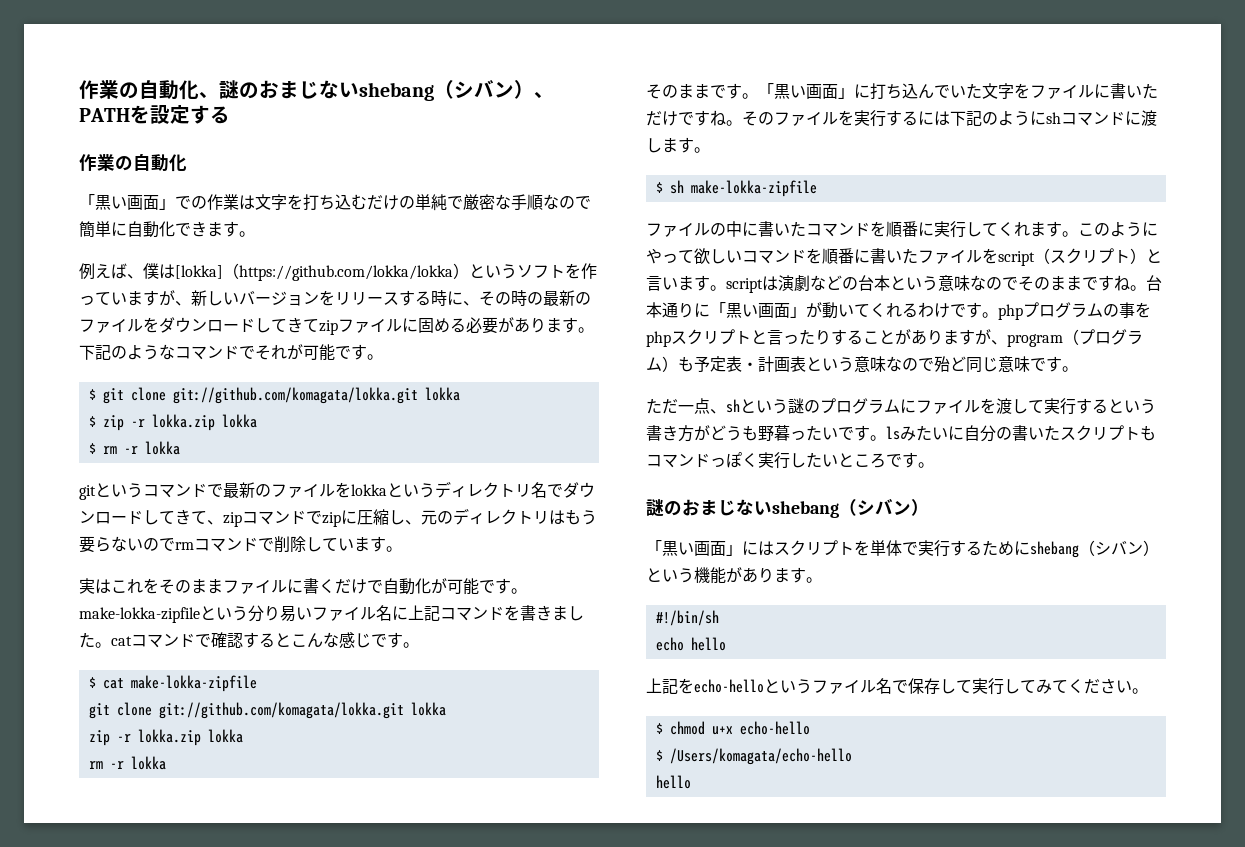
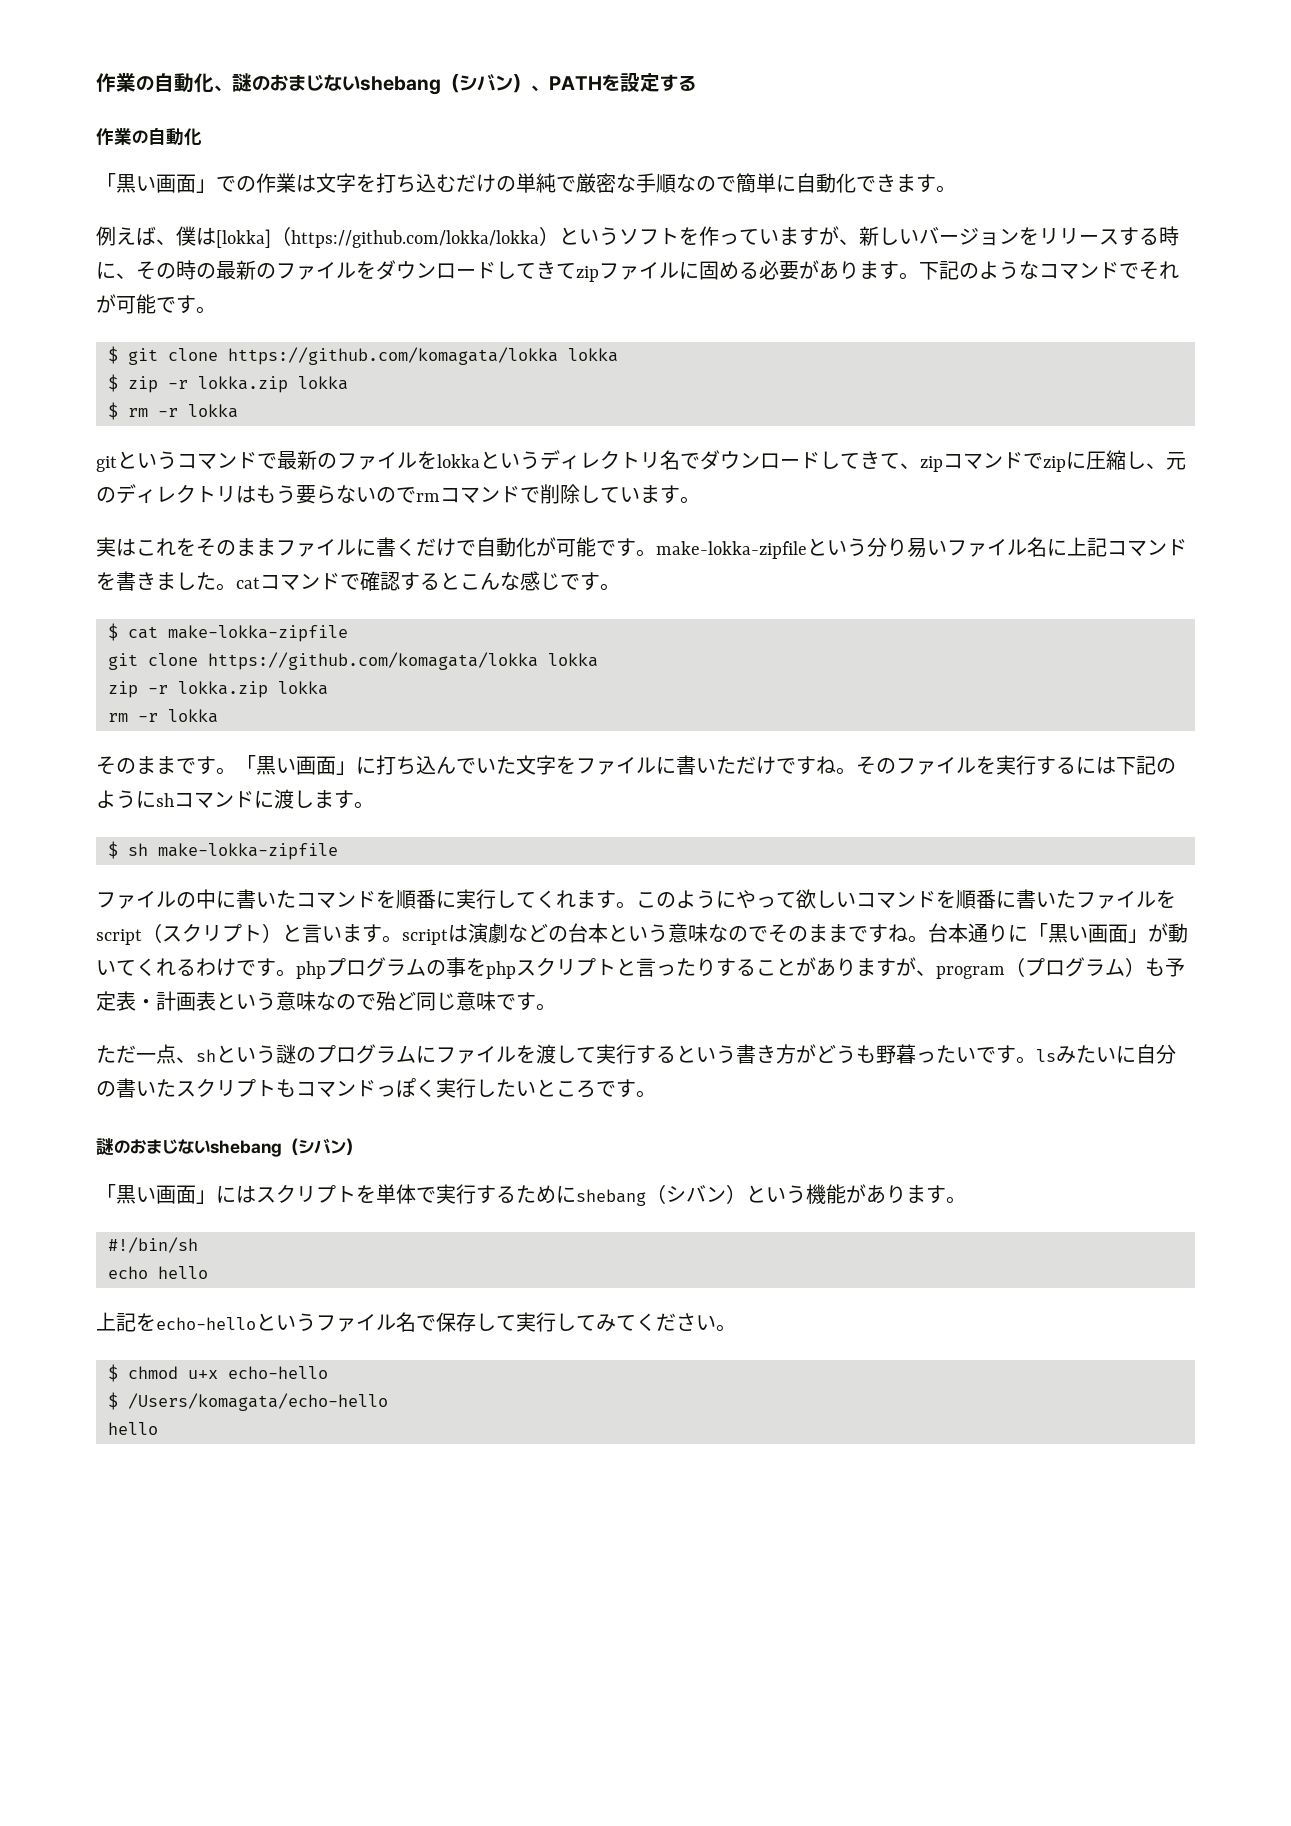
[172,387,418,404] git://github.com/komagata/lokka.git -> [228,347,558,365] https://github.com/komagata/lokka
[158,702,404,719] git://github.com/komagata/lokka.git -> [208,652,538,670] https://github.com/komagata/lokka

